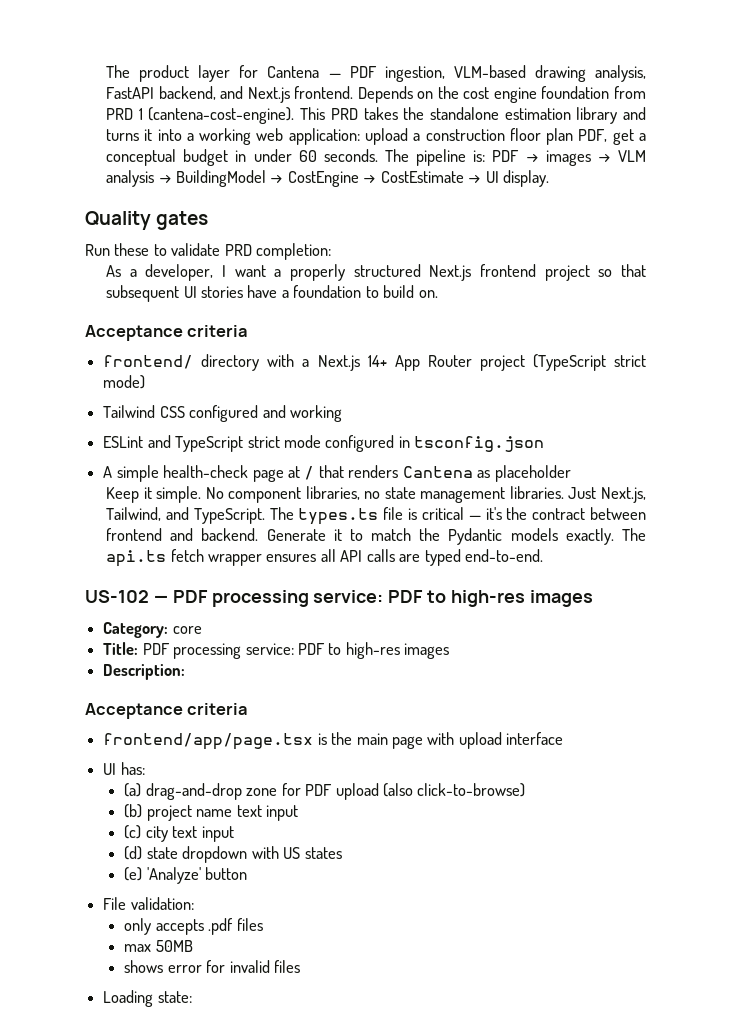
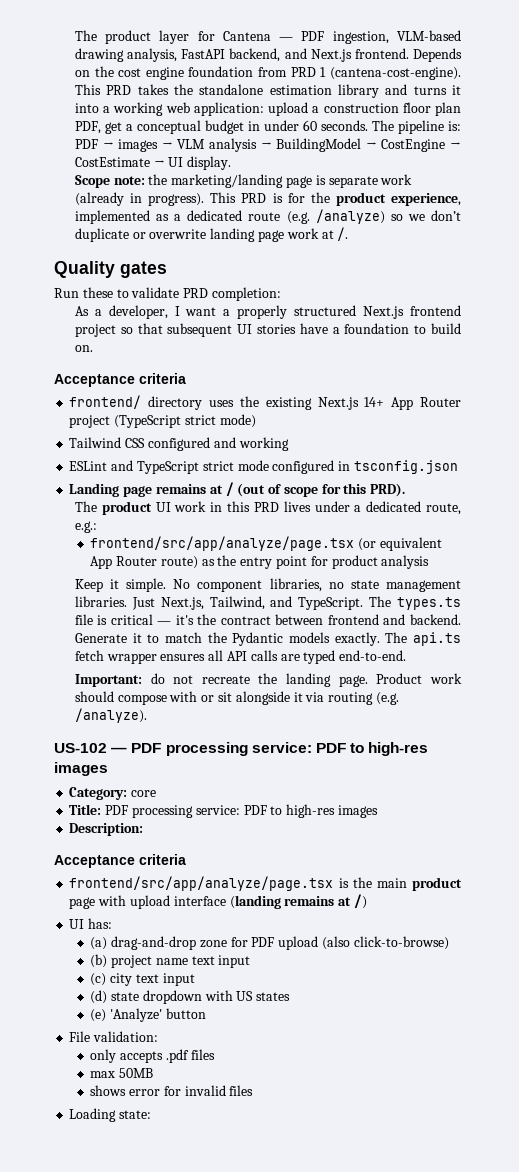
(550, 178) none -> [74,174,413,188] [74,192,462,206] [74,209,462,224] [74,227,349,242] // Scope note: the marketing/landing page is separate work (already in progress). This PRD is for the product experience, implemented as a dedicated route (e.g. /analyze) so we don’t duplicate or overwrite landing page work at /.
[267,354,310,367] with a -> [209,396,312,410] uses the existing
[103,465,571,482] A simple health-check page at / that renders Cantena as placeholder -> [69,482,406,497] [74,501,461,515] [74,521,97,533] [90,536,442,551] [90,555,430,569] Landing page remains at / (out of scope for this PRD). // The product UI work in this PRD lives under a dedicated route, e.g.: // frontend/src/app/analyze/page.tsx (or equivalent App Router route) as the entry point for product analysis
(544, 555) none -> [74,673,463,687] [74,691,399,705] [74,708,147,723] // Important: do not recreate the landing page. Product work should compose with or sit alongside it via routing (e.g. /analyze).
[103,733,314,750] frontend/app/page.tsx -> [69,876,334,891] frontend/src/app/analyze/page.tsx
(388, 739) none -> [411,877,462,891] product
(564, 738) none -> [229,894,367,909] (landing remains at /)

